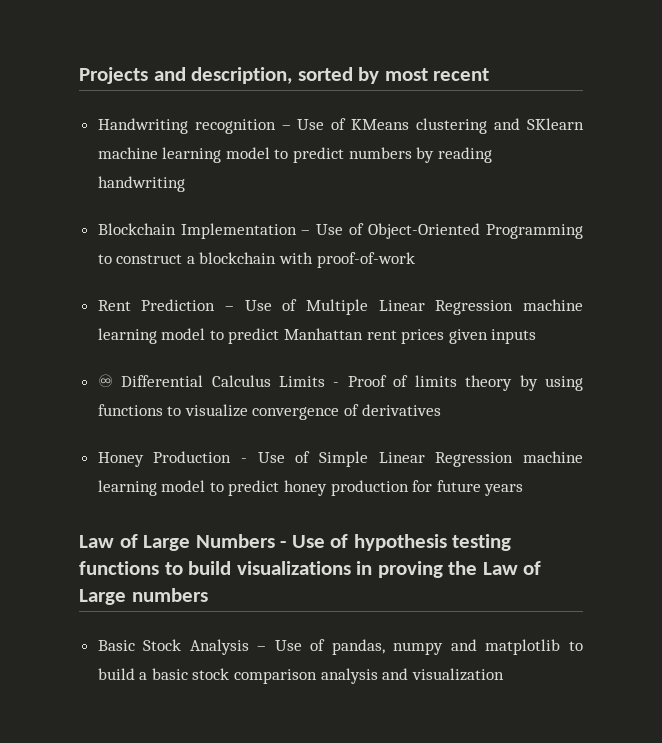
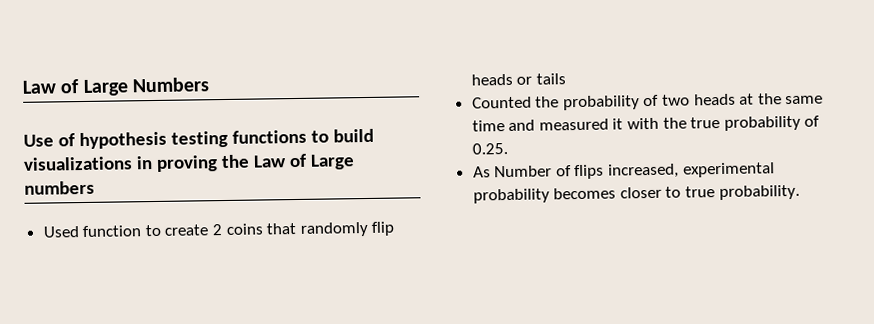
[79,67,490,84] [97,118,585,134] [97,147,492,163] [97,176,185,192] [97,223,583,239] [97,252,415,268] [97,299,583,315] [97,328,537,344] [97,374,583,391] [97,404,441,420] [97,451,583,467] [97,480,524,496] Projects and description, sorted by most recent // Handwriting recognition – Use of KMeans clustering and SKlearn machine learning model to predict numbers by reading handwriting // Blockchain Implementation – Use of Object-Oriented Programming to construct a blockchain with proof-of-work // Rent Prediction – Use of Multiple Linear Regression machine learning model to predict Manhattan rent prices given inputs // ♾ Differential Calculus Limits - Proof of limits theory by using functions to visualize convergence of derivatives // Honey Production - Use of Simple Linear Regression machine learning model to predict honey production for future years // -> (22, 87) none
[280,541,287,548] - -> (209, 85) //
[97,639,583,655] [97,668,504,684] Basic Stock Analysis – Use of pandas, numpy and matplotlib to build a basic stock comparison analysis and visualization -> [42,221,396,238] [470,73,566,86] [471,93,824,111] [471,115,821,132] [471,142,508,155] [472,162,775,180] [472,184,800,204] Used function to create 2 coins that randomly flip heads or tails // Counted the probability of two heads at the same time and measured it with the true probability of 0.25. // As Number of flips increased, experimental probability becomes closer to true probability.

